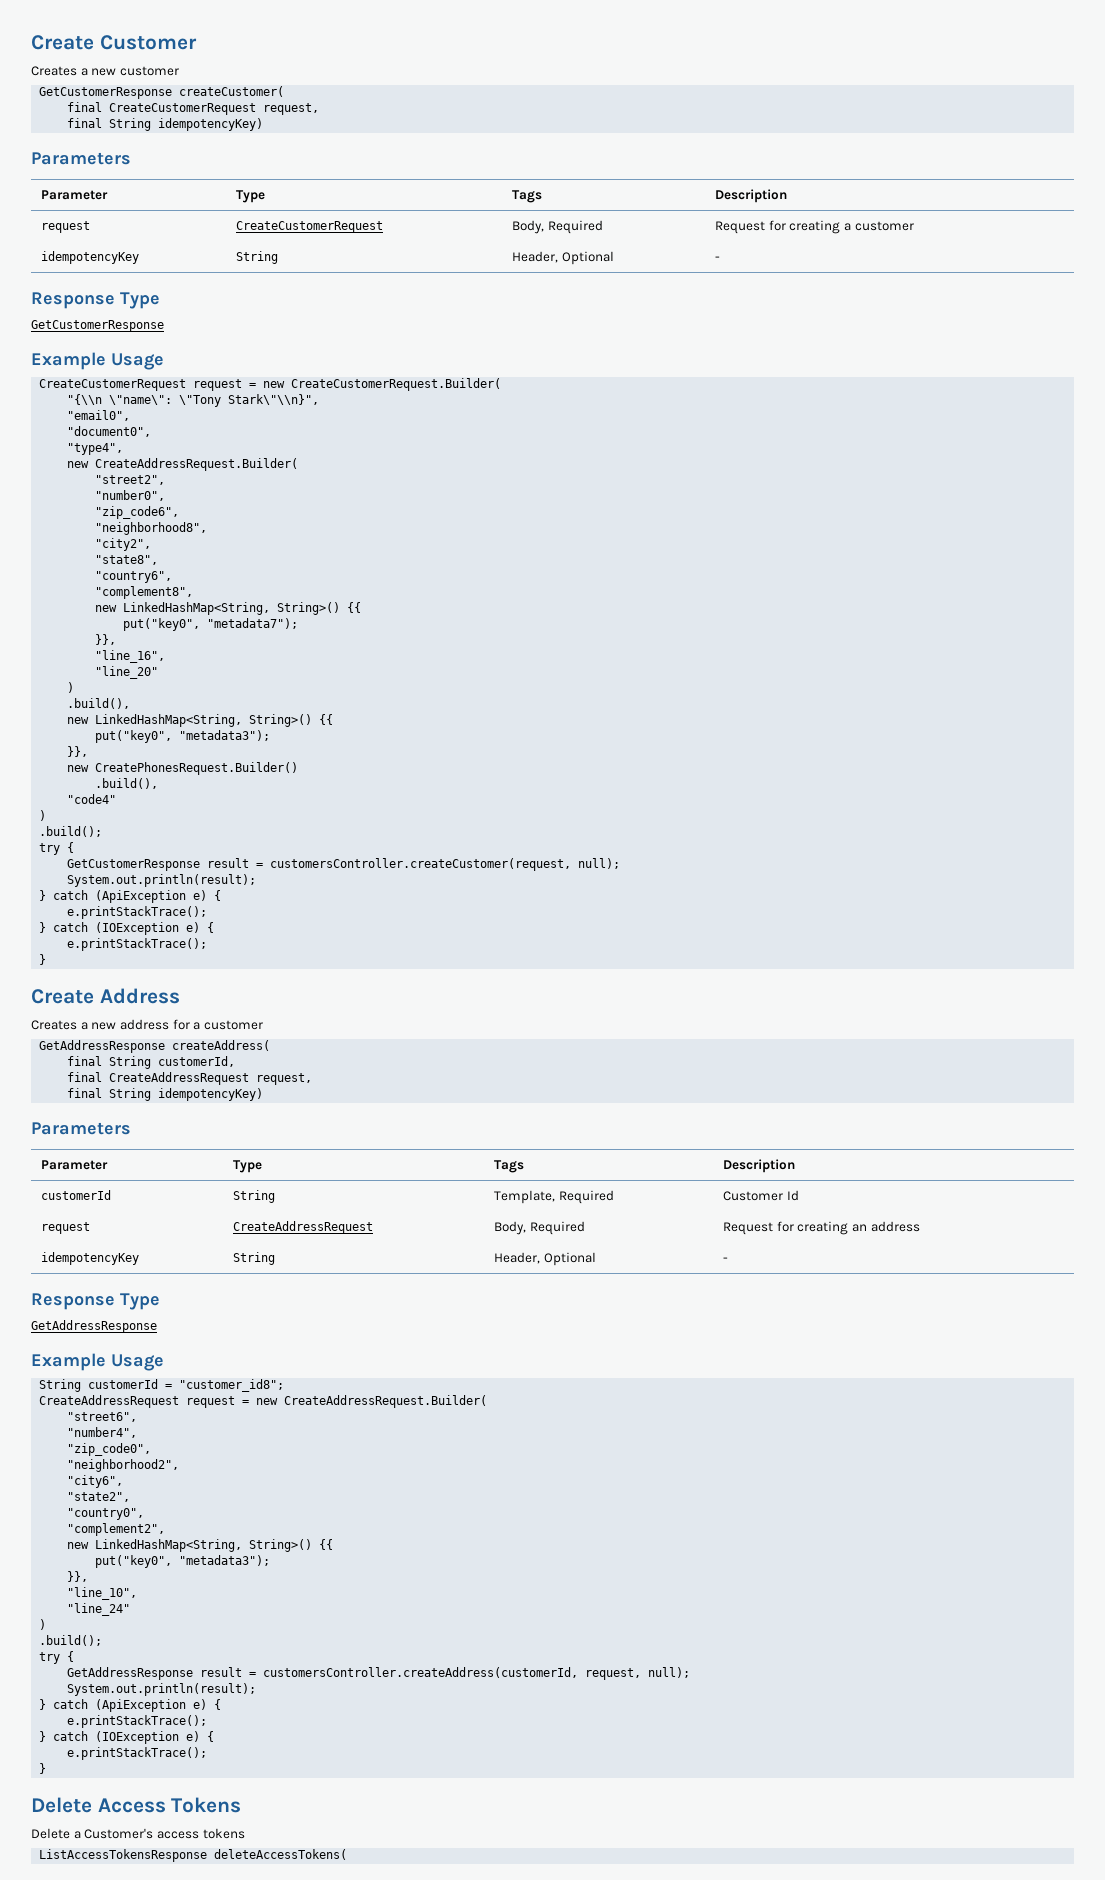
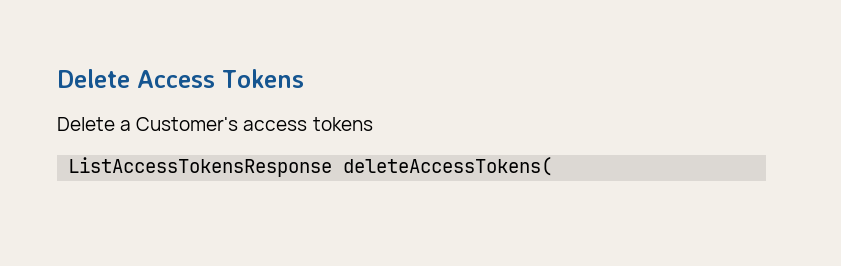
[31,35,197,50] [31,66,179,76] [39,86,285,99] [67,102,320,115] [67,118,264,131] [31,152,131,165] [40,190,108,200] [235,190,265,203] [511,190,542,203] [714,189,787,203] [40,221,90,233] [235,221,383,233] [511,220,603,234] [714,220,914,234] [40,251,139,264] [235,251,278,264] [511,251,614,265] [714,256,720,261] [31,292,160,309] [31,320,164,332] [31,352,164,370] [39,378,502,391] [67,394,320,407] [67,410,131,421] [67,426,152,437] [67,443,124,455] [67,458,299,471] [95,475,166,485] [95,490,166,501] [95,506,180,519] [95,522,208,535] [95,538,152,551] [95,555,159,565] [95,571,173,583] [95,586,194,599] [95,602,362,615] [123,618,299,631] [95,634,117,645] [95,650,166,663] [95,666,159,679] [67,682,75,693] [67,698,131,709] [67,714,334,727] [95,730,271,743] [67,746,89,757] [67,762,299,775] [95,778,159,789] [67,794,117,804] [39,810,47,821] [39,826,103,837] [39,842,75,855] [67,858,621,871] [67,874,257,887] [39,890,222,903] [67,906,208,919] [39,922,215,935] [67,938,208,951] [39,954,47,965] [31,988,180,1004] [31,1019,263,1030] [39,1040,271,1053] [67,1056,236,1069] [67,1072,313,1085] [67,1088,264,1101] [31,1122,131,1135] [40,1160,108,1170] [232,1160,262,1173] [493,1160,524,1173] [722,1159,795,1173] [40,1190,111,1200] [232,1190,275,1203] [493,1190,614,1204] [722,1190,799,1201] [40,1222,90,1234] [232,1221,373,1234] [493,1221,585,1235] [722,1221,920,1235] [40,1252,139,1265] [232,1252,275,1265] [493,1252,596,1266] [722,1257,728,1262] [31,1293,160,1310] [31,1320,157,1333] [31,1353,164,1371] [39,1379,285,1392] [39,1395,488,1408] [67,1412,138,1422] [67,1427,138,1438] [67,1443,152,1456] [67,1459,180,1472] [67,1475,124,1488] [67,1492,131,1502] [67,1508,145,1520] [67,1523,166,1536] [67,1539,334,1552] [95,1555,271,1568] [67,1571,89,1582] [67,1587,138,1600] [67,1603,131,1616] [39,1619,47,1630] [39,1635,103,1646] [39,1651,75,1664] [67,1667,691,1680] [67,1683,257,1696] [39,1699,222,1712] [67,1715,208,1728] [39,1731,215,1744] [67,1747,208,1760] [39,1763,47,1774] Create Customer // Creates a new customer // GetCustomerResponse createCustomer( // final CreateCustomerRequest request, // final String idempotencyKey) // Parameters // Parameter | Type | Tags | Description // request | CreateCustomerRequest | Body, Required | Request for creating a customer // idempotencyKey | String | Header, Optional | - // Response Type // GetCustomerResponse // Example Usage // CreateCustomerRequest request = new CreateCustomerRequest.Builder( // "{\\n \"name\": \"Tony Stark\"\\n}", // "email0", // "document0", // "type4", // new CreateAddressRequest.Builder( // "street2", // "number0", // "zip_code6", // "neighborhood8", // "city2", // "state8", // "country6", // "complement8", // new LinkedHashMap<String, String>() {{ // put("key0", "metadata7"); // }}, // "line_16", // "line_20" // ) // .build(), // new LinkedHashMap<String, String>() {{ // put("key0", "metadata3"); // }}, // new CreatePhonesRequest.Builder() // .build(), // "code4" // ) // .build(); // try { // GetCustomerResponse result = customersController.createCustomer(request, null); // System.out.println(result); // } catch (ApiException e) { // e.printStackTrace(); // } catch (IOException e) { // e.printStackTrace(); // } // Create Address // Creates a new address for a customer // GetAddressResponse createAddress( // final String customerId, // final CreateAddressRequest request, // final String idempotencyKey) // Parameters // Parameter | Type | Tags | Description // customerId | String | Template, Required | Customer Id // request | CreateAddressRequest | Body, Required | Request for creating an address // idempotencyKey | String | Header, Optional | - // Response Type // GetAddressResponse // Example Usage // String customerId = "customer_id8"; // CreateAddressRequest request = new CreateAddressRequest.Builder( // "street6", // "number4", // "zip_code0", // "neighborhood2", // "city6", // "state2", // "country0", // "complement2", // new LinkedHashMap<String, String>() {{ // put("key0", "metadata3"); // }}, // "line_10", // "line_24" // ) // .build(); // try { // GetAddressResponse result = customersController.createAddress(customerId, request, null); // System.out.println(result); // } catch (ApiException e) { // e.printStackTrace(); // } catch (IOException e) { // e.printStackTrace(); // } // -> (57, 78) none

